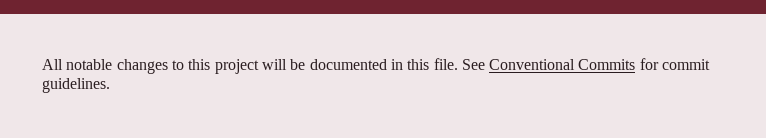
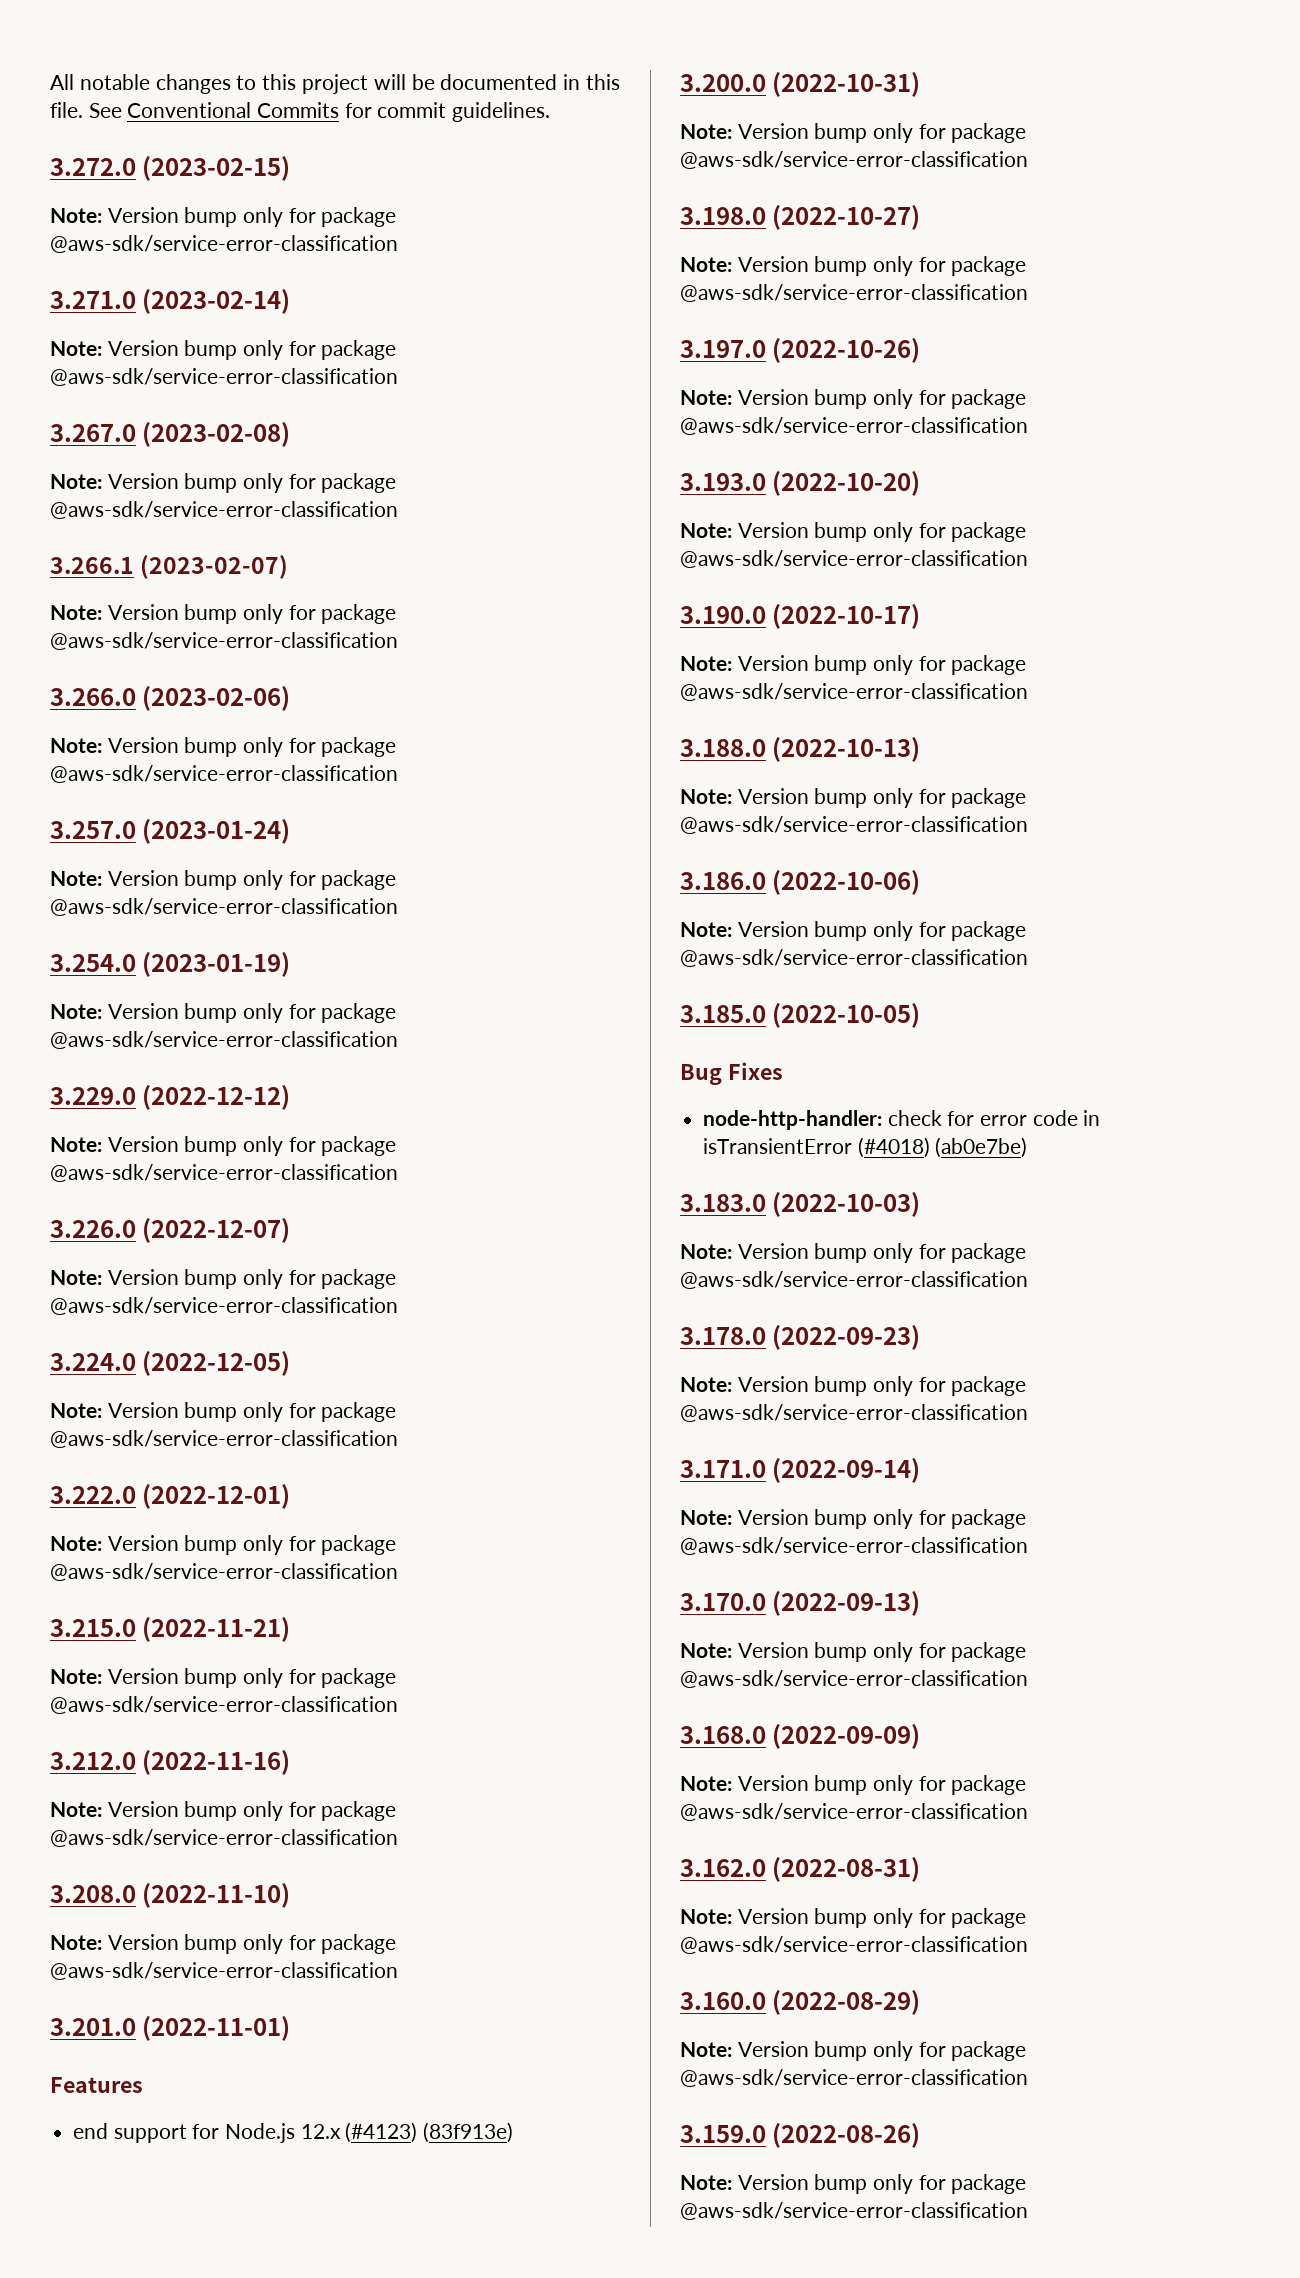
(110, 85) none -> [50,156,291,181] [50,207,397,227] [50,235,398,253] [50,289,291,314] [50,340,397,360] [50,368,398,386] [50,422,291,447] [50,473,397,493] [50,501,398,519] [50,555,289,579] [50,604,397,624] [50,632,398,650] [50,686,291,711] [50,737,397,757] [50,765,398,783] [50,819,291,844] [50,870,397,890] [50,898,398,916] [50,952,291,977] [50,1003,397,1023] [50,1031,398,1049] [50,1085,291,1110] [50,1136,397,1156] [50,1164,398,1182] [50,1218,291,1243] [50,1269,397,1289] [50,1297,398,1315] [50,1351,291,1376] [50,1402,397,1422] [50,1430,398,1448] [50,1484,291,1509] [50,1535,397,1555] [50,1563,398,1581] [50,1617,291,1642] [50,1668,397,1688] [50,1696,398,1714] [50,1750,291,1775] [50,1801,397,1821] [50,1829,398,1847] [50,1883,291,1908] [50,1934,397,1954] [50,1962,398,1980] [50,2016,291,2041] [50,2077,143,2093] [73,2122,514,2143] [680,72,921,97] [680,123,1027,143] [680,151,1028,169] [680,205,921,230] [680,256,1027,276] [680,284,1028,302] [680,338,921,363] [680,389,1027,409] [680,417,1028,435] [680,471,921,496] [680,522,1027,542] [680,550,1028,568] [680,604,921,629] [680,655,1027,675] [680,683,1028,701] [680,737,921,762] [680,788,1027,808] [680,816,1028,834] [680,870,921,895] [680,921,1027,941] [680,949,1028,967] [680,1003,921,1028] [680,1062,783,1085] [703,1110,1101,1130] [703,1137,1028,1158] [680,1192,921,1217] [680,1243,1027,1263] [680,1271,1028,1289] [680,1325,921,1350] [680,1376,1027,1396] [680,1404,1028,1422] [680,1458,921,1483] [680,1509,1027,1529] [680,1537,1028,1555] [680,1591,921,1616] [680,1642,1027,1662] [680,1670,1028,1688] [680,1724,921,1749] [680,1775,1027,1795] [680,1803,1028,1821] [680,1857,921,1882] [680,1908,1027,1928] [680,1936,1028,1954] [680,1990,921,2015] [680,2041,1027,2061] [680,2069,1028,2087] [680,2123,921,2148] [680,2174,1027,2194] [680,2202,1028,2220] // 3.272.0 (2023-02-15) // Note: Version bump only for package @aws-sdk/service-error-classification // 3.271.0 (2023-02-14) // Note: Version bump only for package @aws-sdk/service-error-classification // 3.267.0 (2023-02-08) // Note: Version bump only for package @aws-sdk/service-error-classification // 3.266.1 (2023-02-07) // Note: Version bump only for package @aws-sdk/service-error-classification // 3.266.0 (2023-02-06) // Note: Version bump only for package @aws-sdk/service-error-classification // 3.257.0 (2023-01-24) // Note: Version bump only for package @aws-sdk/service-error-classification // 3.254.0 (2023-01-19) // Note: Version bump only for package @aws-sdk/service-error-classification // 3.229.0 (2022-12-12) // Note: Version bump only for package @aws-sdk/service-error-classification // 3.226.0 (2022-12-07) // Note: Version bump only for package @aws-sdk/service-error-classification // 3.224.0 (2022-12-05) // Note: Version bump only for package @aws-sdk/service-error-classification // 3.222.0 (2022-12-01) // Note: Version bump only for package @aws-sdk/service-error-classification // 3.215.0 (2022-11-21) // Note: Version bump only for package @aws-sdk/service-error-classification // 3.212.0 (2022-11-16) // Note: Version bump only for package @aws-sdk/service-error-classification // 3.208.0 (2022-11-10) // Note: Version bump only for package @aws-sdk/service-error-classification // 3.201.0 (2022-11-01) // Features // end support for Node.js 12.x (#4123) (83f913e) // 3.200.0 (2022-10-31) // Note: Version bump only for package @aws-sdk/service-error-classification // 3.198.0 (2022-10-27) // Note: Version bump only for package @aws-sdk/service-error-classification // 3.197.0 (2022-10-26) // Note: Version bump only for package @aws-sdk/service-error-classification // 3.193.0 (2022-10-20) // Note: Version bump only for package @aws-sdk/service-error-classification // 3.190.0 (2022-10-17) // Note: Version bump only for package @aws-sdk/service-error-classification // 3.188.0 (2022-10-13) // Note: Version bump only for package @aws-sdk/service-error-classification // 3.186.0 (2022-10-06) // Note: Version bump only for package @aws-sdk/service-error-classification // 3.185.0 (2022-10-05) // Bug Fixes // node-http-handler: check for error code in isTransientError (#4018) (ab0e7be) // 3.183.0 (2022-10-03) // Note: Version bump only for package @aws-sdk/service-error-classification // 3.178.0 (2022-09-23) // Note: Version bump only for package @aws-sdk/service-error-classification // 3.171.0 (2022-09-14) // Note: Version bump only for package @aws-sdk/service-error-classification // 3.170.0 (2022-09-13) // Note: Version bump only for package @aws-sdk/service-error-classification // 3.168.0 (2022-09-09) // Note: Version bump only for package @aws-sdk/service-error-classification // 3.162.0 (2022-08-31) // Note: Version bump only for package @aws-sdk/service-error-classification // 3.160.0 (2022-08-29) // Note: Version bump only for package @aws-sdk/service-error-classification // 3.159.0 (2022-08-26) // Note: Version bump only for package @aws-sdk/service-error-classification

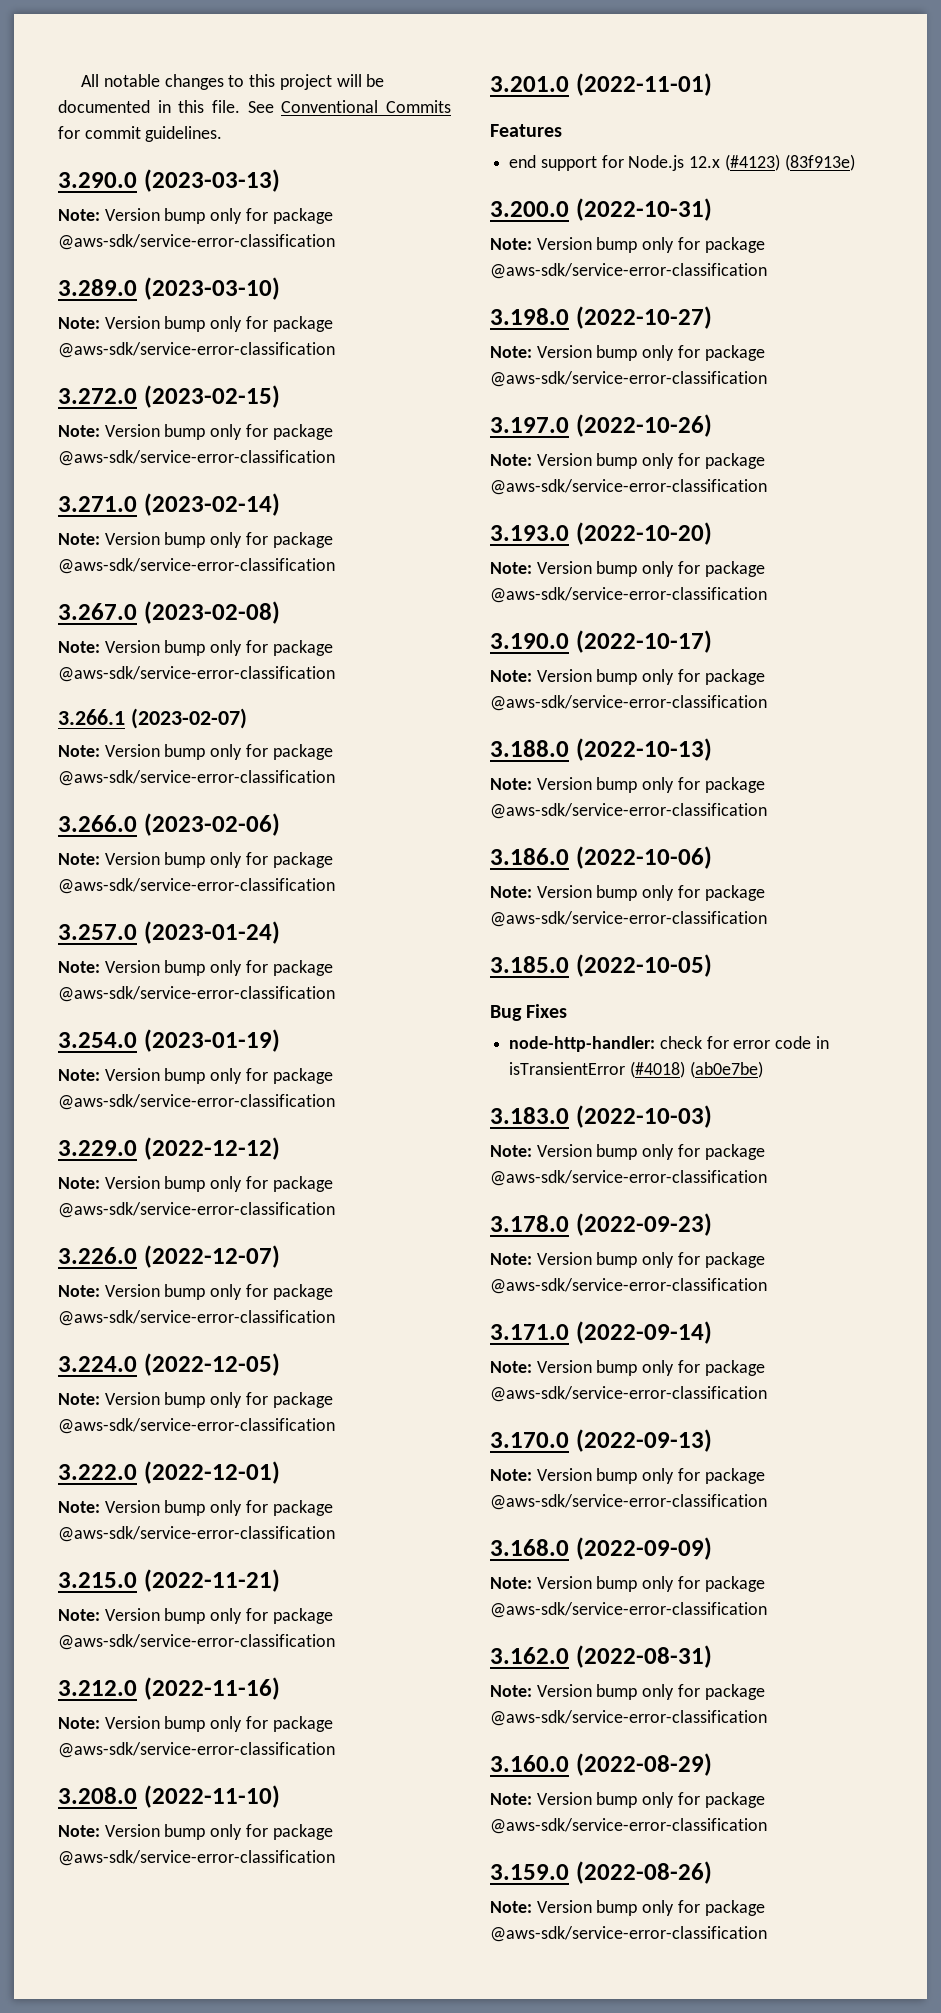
(551, 112) none -> [58,169,280,192] [58,208,333,224] [58,234,335,250] [58,277,280,300] [58,316,333,332] [58,342,335,358] // 3.290.0 (2023-03-13) // Note: Version bump only for package @aws-sdk/service-error-classification // 3.289.0 (2023-03-10) // Note: Version bump only for package @aws-sdk/service-error-classification

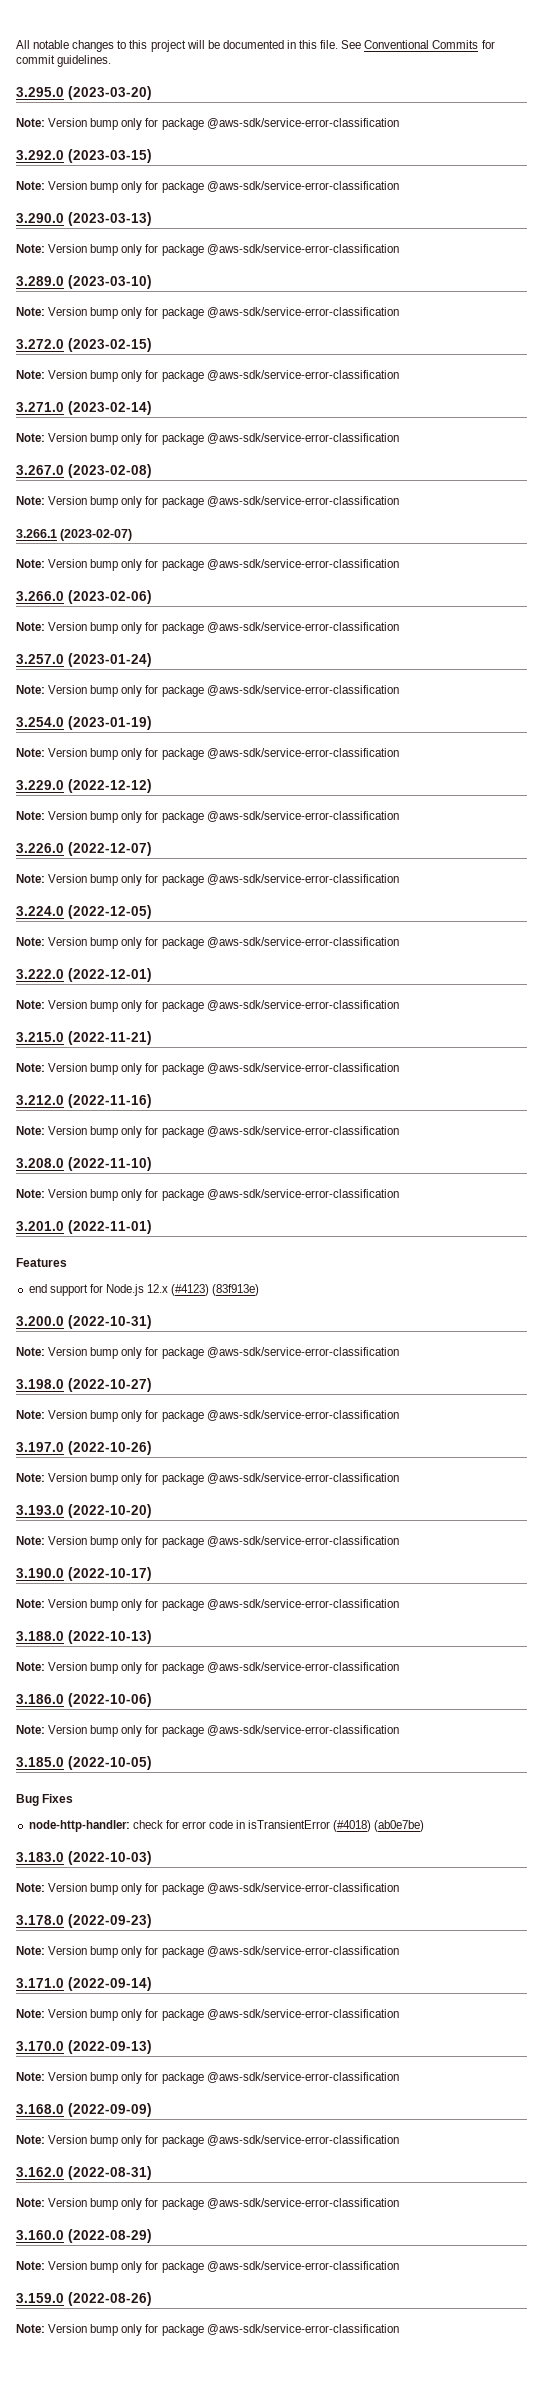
(223, 134) none -> [16,86,152,100] [16,118,399,130] [16,149,152,163] [16,181,399,193] // 3.295.0 (2023-03-20) // Note: Version bump only for package @aws-sdk/service-error-classification // 3.292.0 (2023-03-15) // Note: Version bump only for package @aws-sdk/service-error-classification

